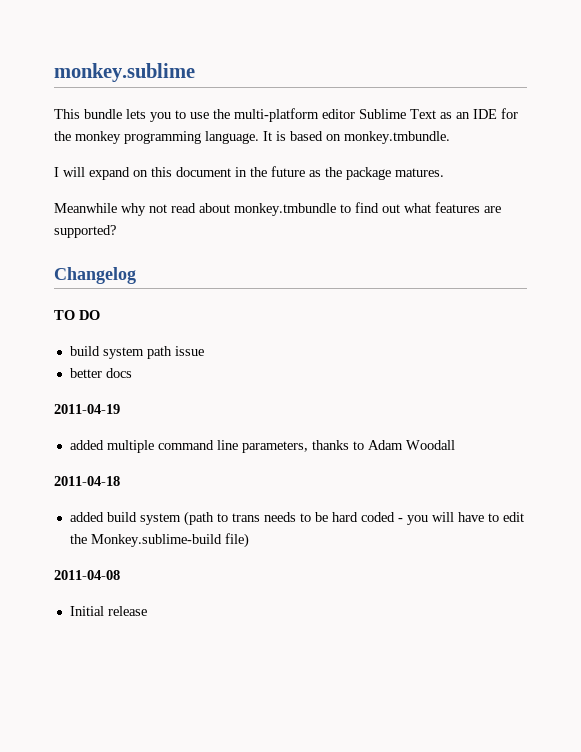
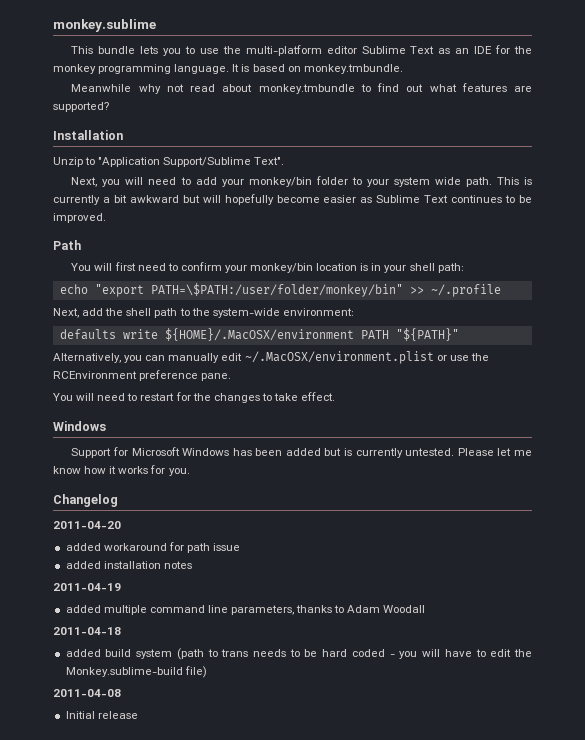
[54,166,444,180] // I will expand on this document in the future as the package matures. -> (403, 69) none
[54,267,136,284] [54,310,100,320] [69,346,144,359] Changelog // TO DO // build system -> [53,130,123,140] [53,157,285,167] [71,176,532,187] [53,194,533,205] [53,213,106,223] [53,240,81,250] [71,262,464,273] [59,283,501,297] [53,308,354,318] [59,328,459,341] [53,351,489,364] [53,370,232,381] [53,392,336,403] [53,421,106,431] [71,447,532,458] [53,465,190,476] [53,494,118,507] [53,521,121,529] [65,542,184,551] Installation // Unzip to "Application Support/Sublime Text". // Next, you will need to add your monkey/bin folder to your system wide path. This is currently a bit awkward but will hopefully become easier as Sublime Text continues to be improved. // Path // You will first need to confirm your monkey/bin location is in your shell path: // echo "export PATH=\$PATH:/user/folder/monkey/bin" >> ~/.profile // Next, add the shell path to the system-wide environment: // defaults write ${HOME}/.MacOSX/environment PATH "${PATH}" // Alternatively, you can manually edit ~/.MacOSX/environment.plist or use the RCEnvironment preference pane. // You will need to restart for the changes to take effect. // Windows // Support for Microsoft Windows has been added but is currently untested. Please let me know how it works for you. // Changelog // 2011-04-20 // added workaround for
[69,368,132,378] better docs -> [65,561,192,569] added installation notes

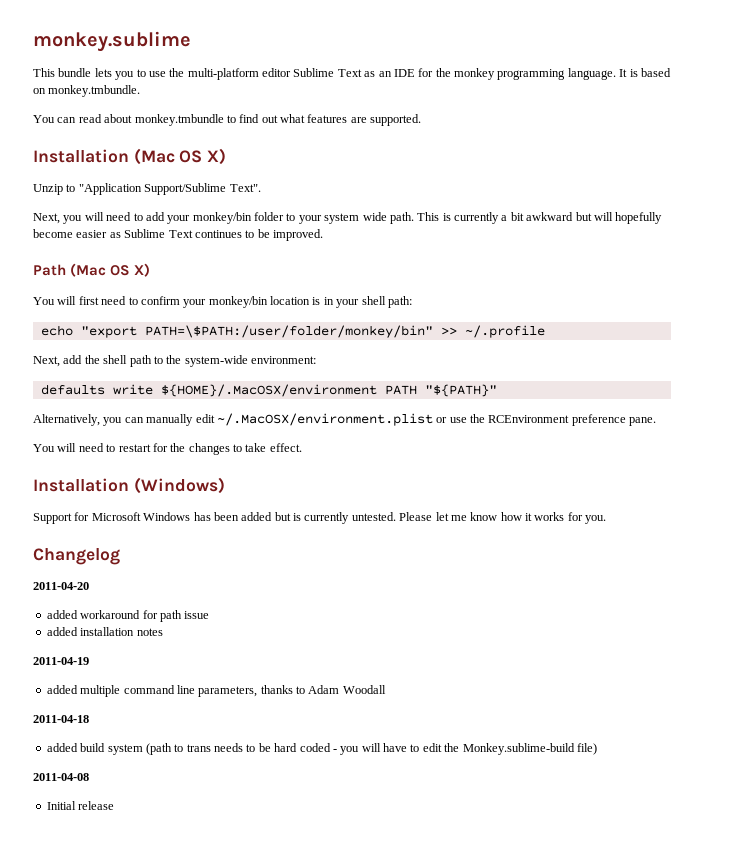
[71,84,184,94] Meanwhile why not -> [33,115,77,123] You can
[53,102,109,112] [53,130,123,140] supported? // Installation -> [370,114,422,126] [33,148,227,165] supported. // Installation (Mac OS X)
(81, 245) none -> [70,263,151,277] (Mac OS X)
[53,421,106,431] Windows -> [33,477,225,494] Installation (Windows)

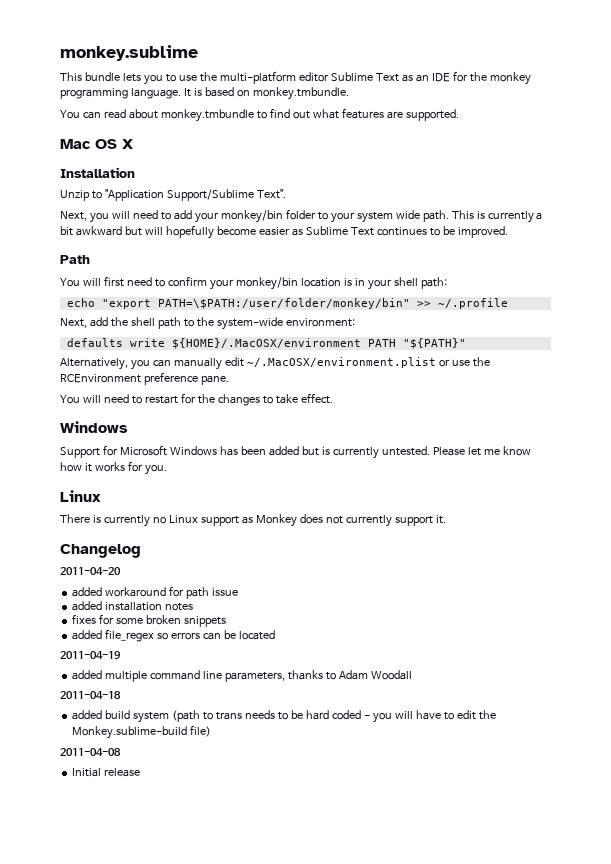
[33,148,227,165] Installation (Mac OS X) -> [60,139,134,149] [60,167,135,178] Mac OS X // Installation
[70,263,151,277] (Mac OS X) -> (90, 259) none
[33,477,225,494] Installation (Windows) -> [60,421,128,433] Windows
(607, 519) none -> [60,490,101,502] [60,514,446,527] // Linux // There is currently no Linux support as Monkey does not currently support it.
(163, 632) none -> [72,614,226,627] [72,629,275,642] // fixes for some broken snippets // added file_regex so errors can be located

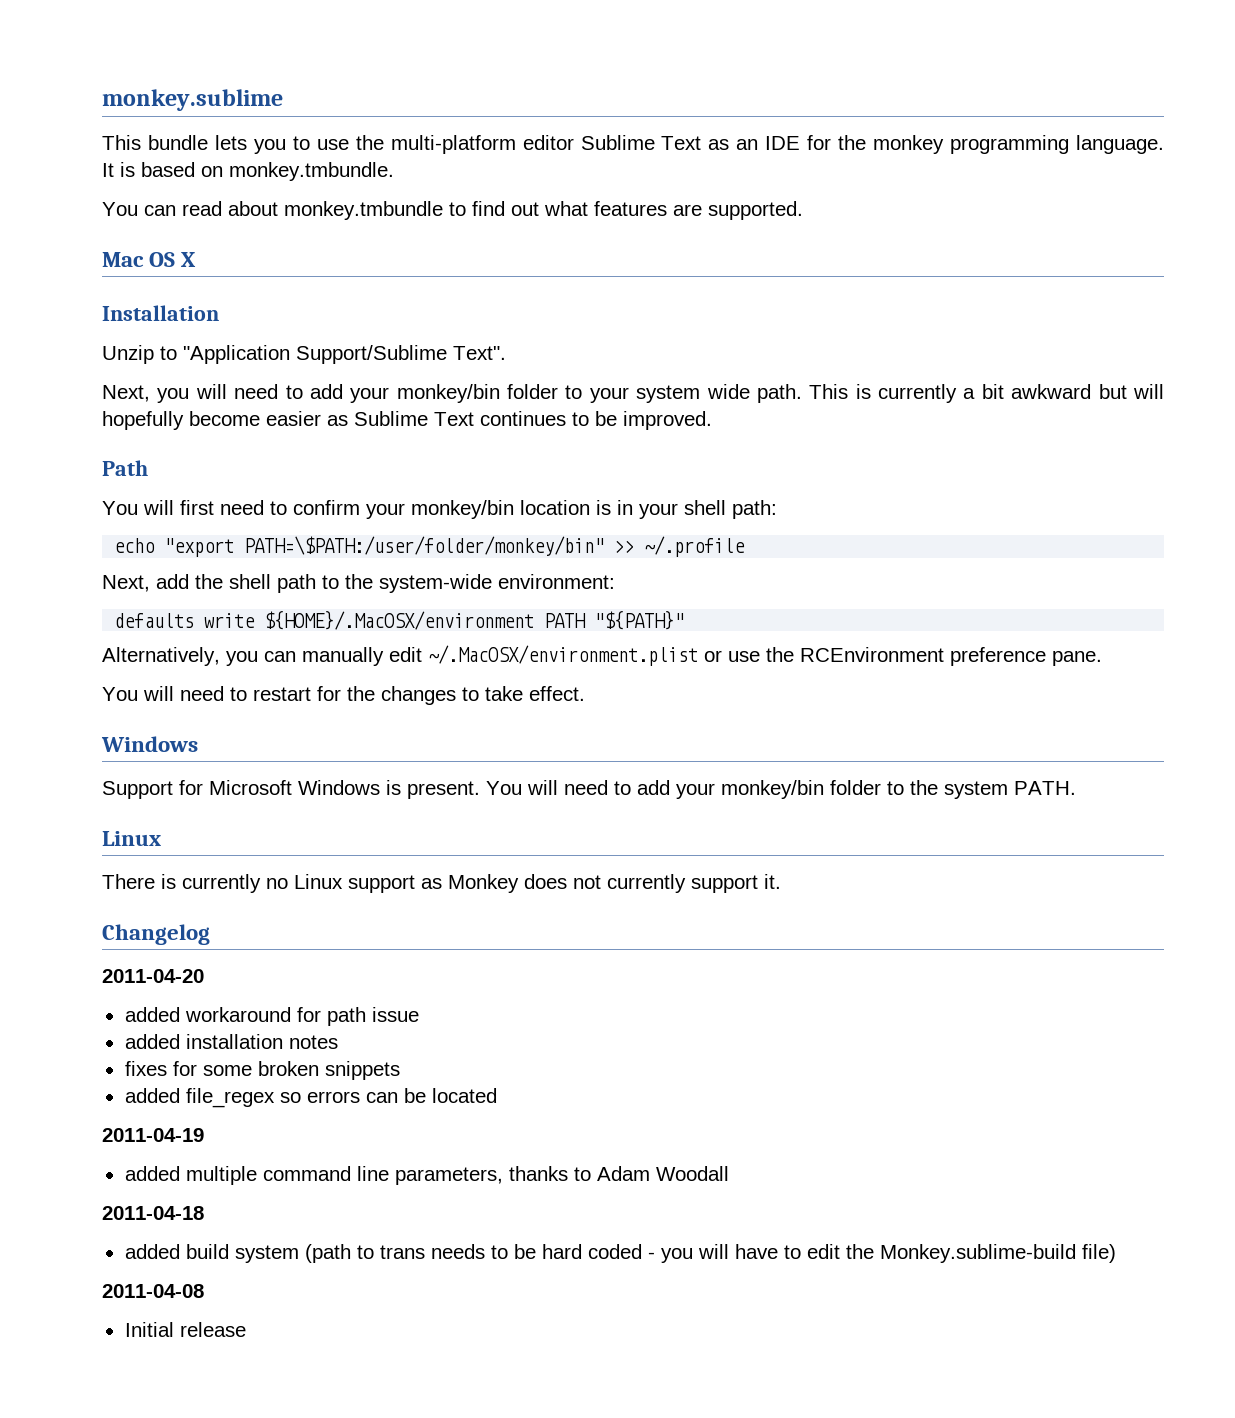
[219,446,531,459] [60,461,167,475] has been added but is currently untested. Please let me know how it works for you. -> [386,780,1076,799] is present. You will need to add your monkey/bin folder to the system PATH.

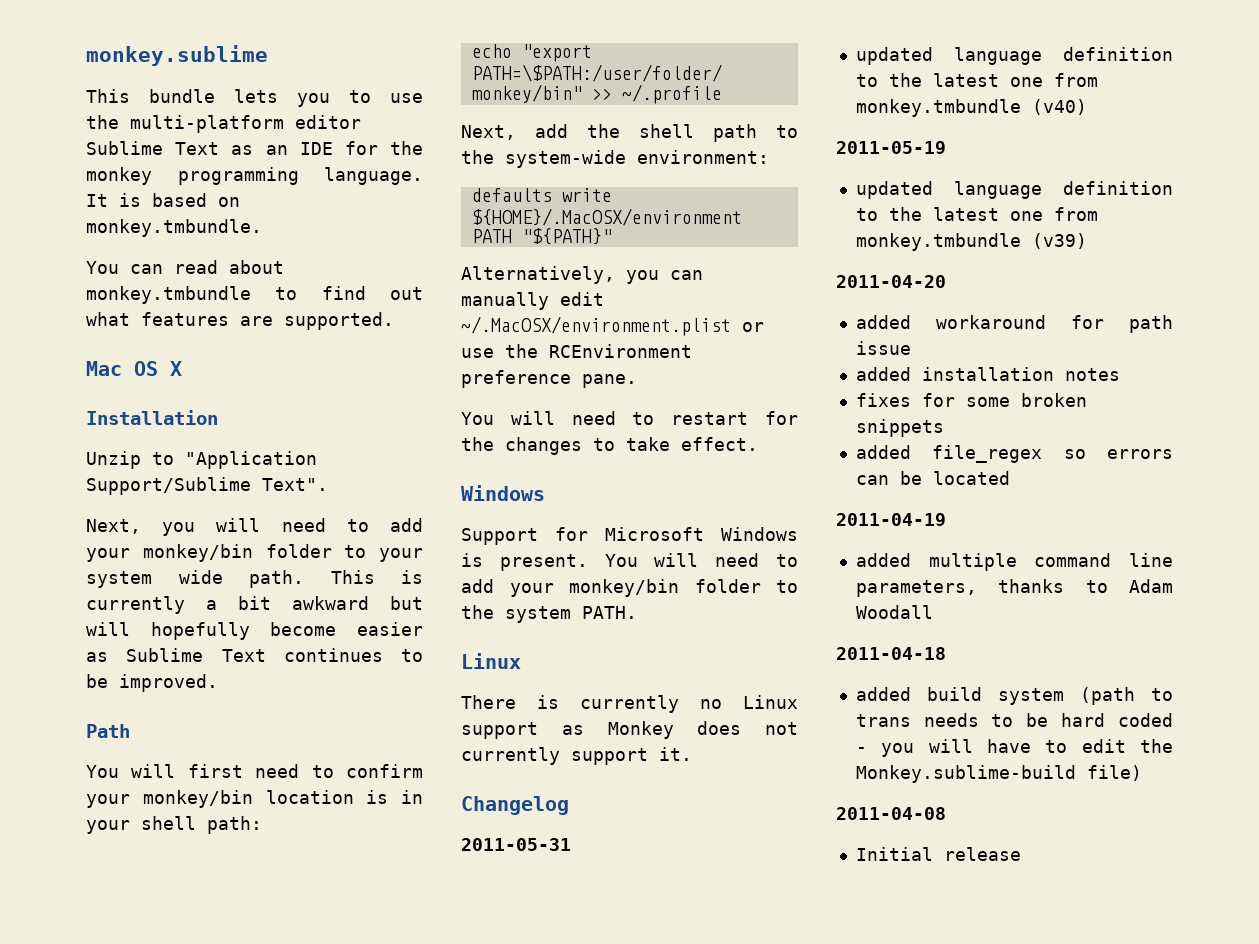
(210, 934) none -> [461,838,571,851] [855,47,1173,65] [855,73,1098,87] [855,99,1087,117] [836,141,946,154] [855,181,1173,199] [855,207,1098,221] [855,233,1087,251] // 2011-05-31 // updated language definition to the latest one from monkey.tmbundle (v40) // 2011-05-19 // updated language definition to the latest one from monkey.tmbundle (v39)

